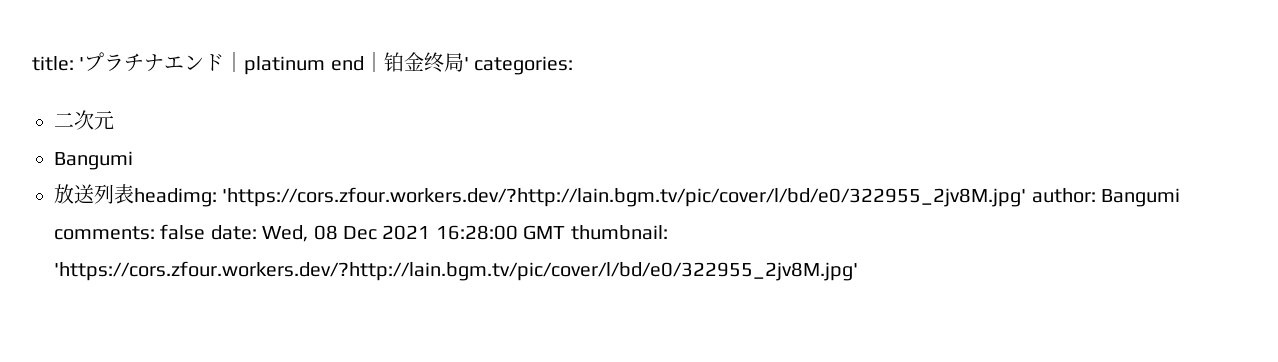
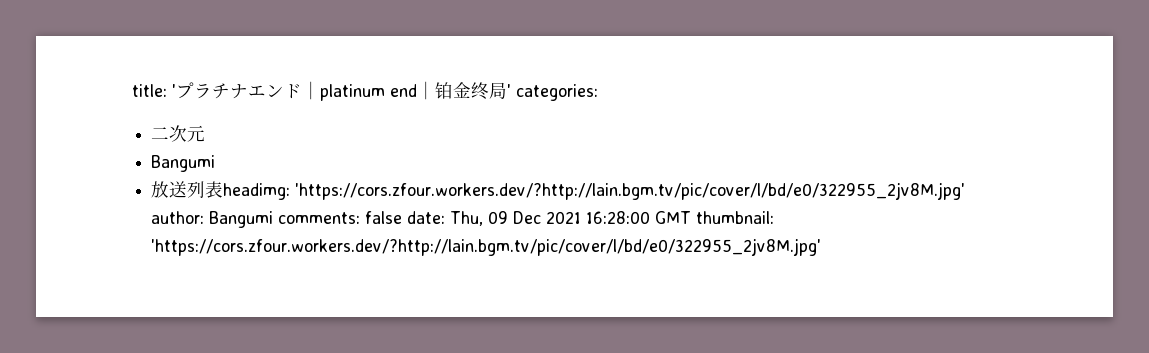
[262,225,338,242] Wed, 08 -> [450,211,509,226] Thu, 09

